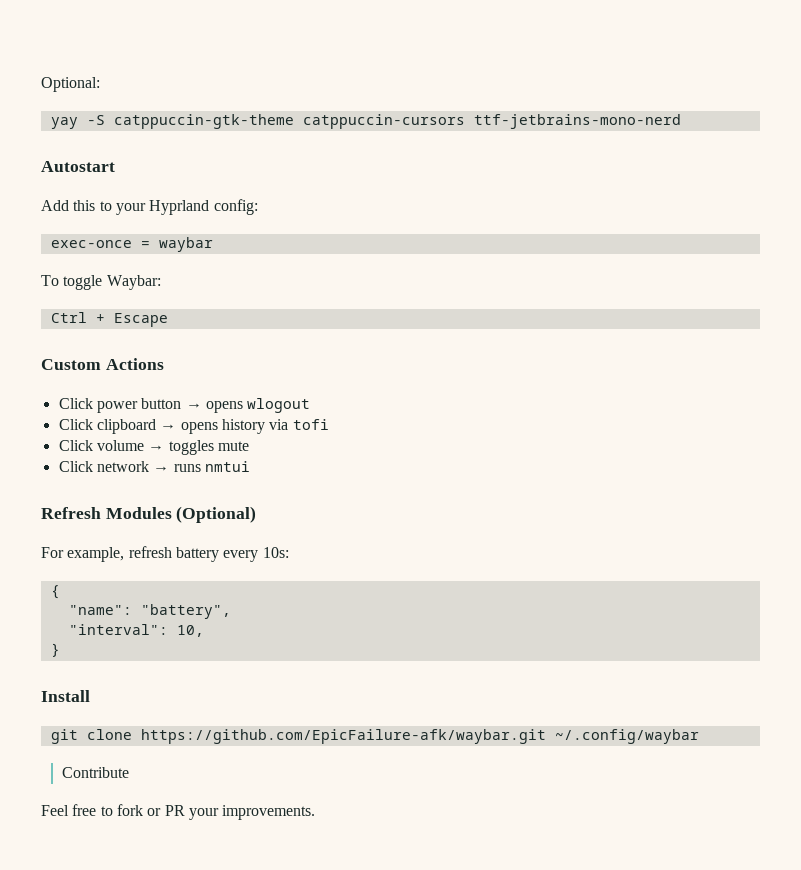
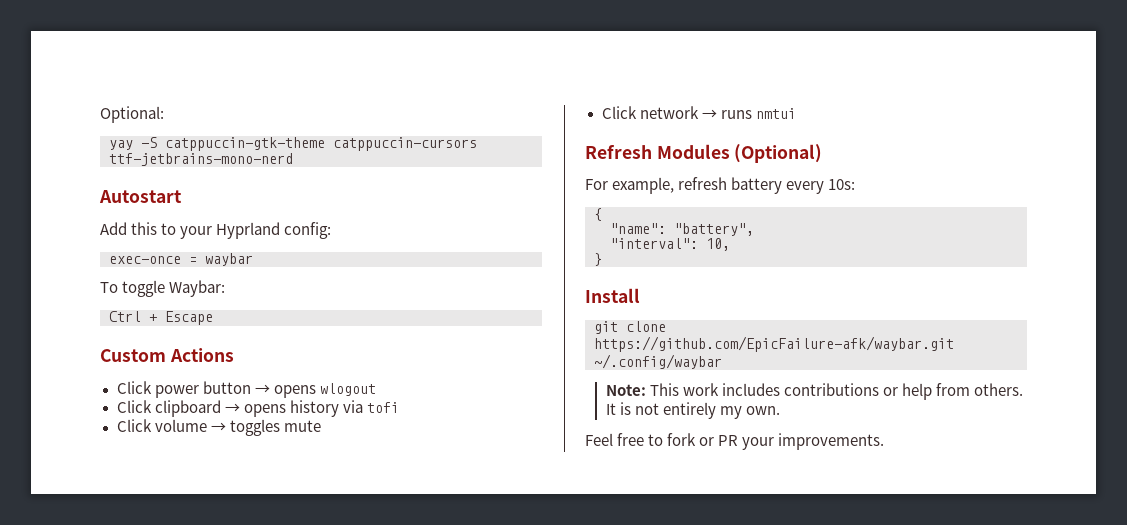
[61,767,129,778] Contribute -> [605,383,1024,400] [605,402,780,419] Note: This work includes contributions or help from others. It is not entirely my own.

